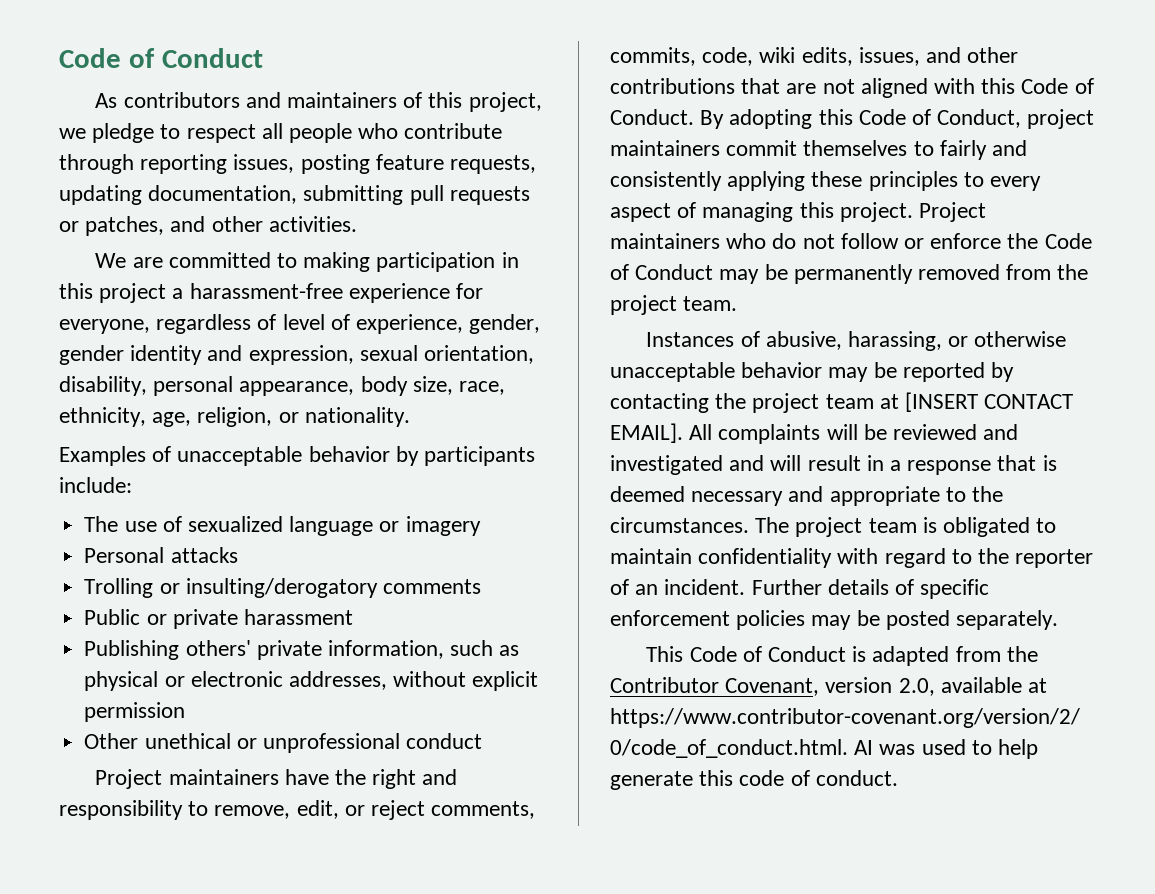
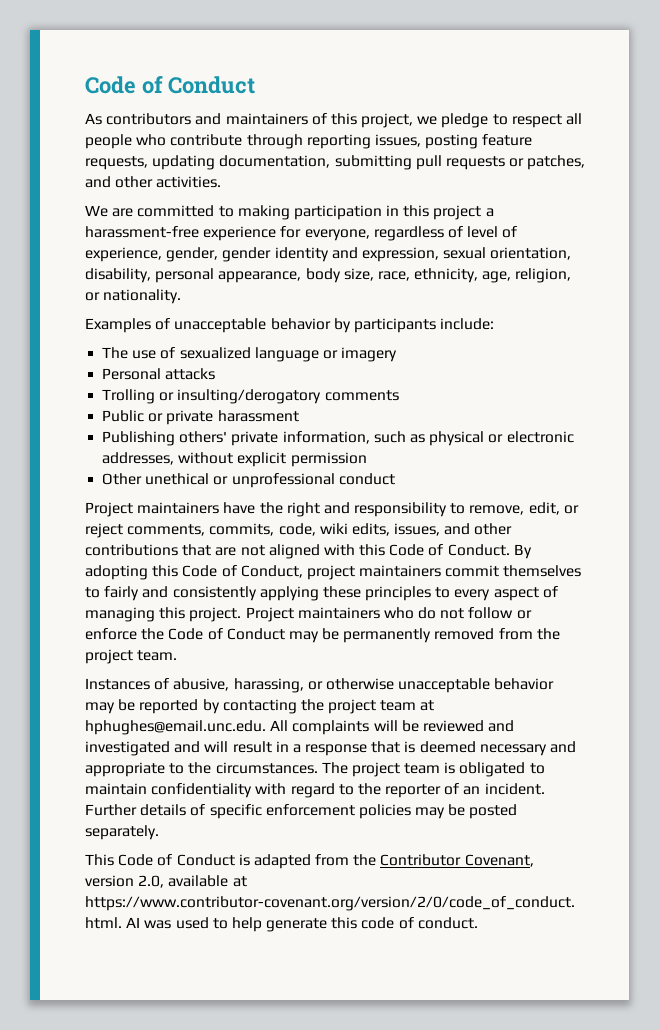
[905,392,1074,412] [610,423,683,443] [INSERT CONTACT EMAIL]. -> [85,720,266,735] hphughes@email.unc.edu.

